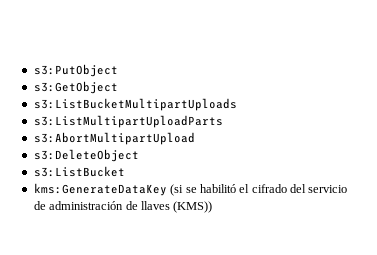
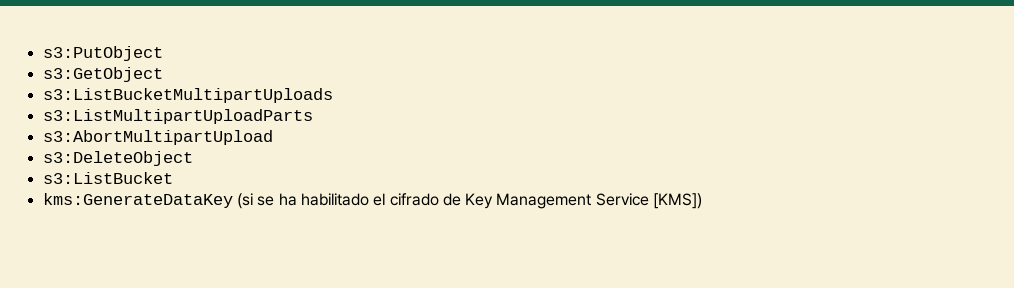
[199,184,348,193] [33,201,213,213] habilitó el cifrado del servicio de administración de llaves (KMS)) -> [278,193,703,209] ha habilitado el cifrado de Key Management Service [KMS])

